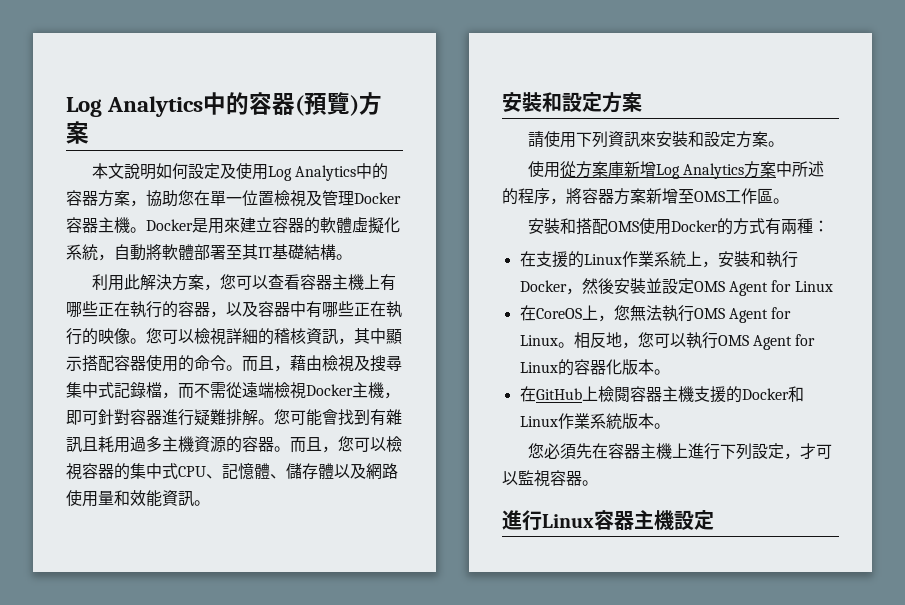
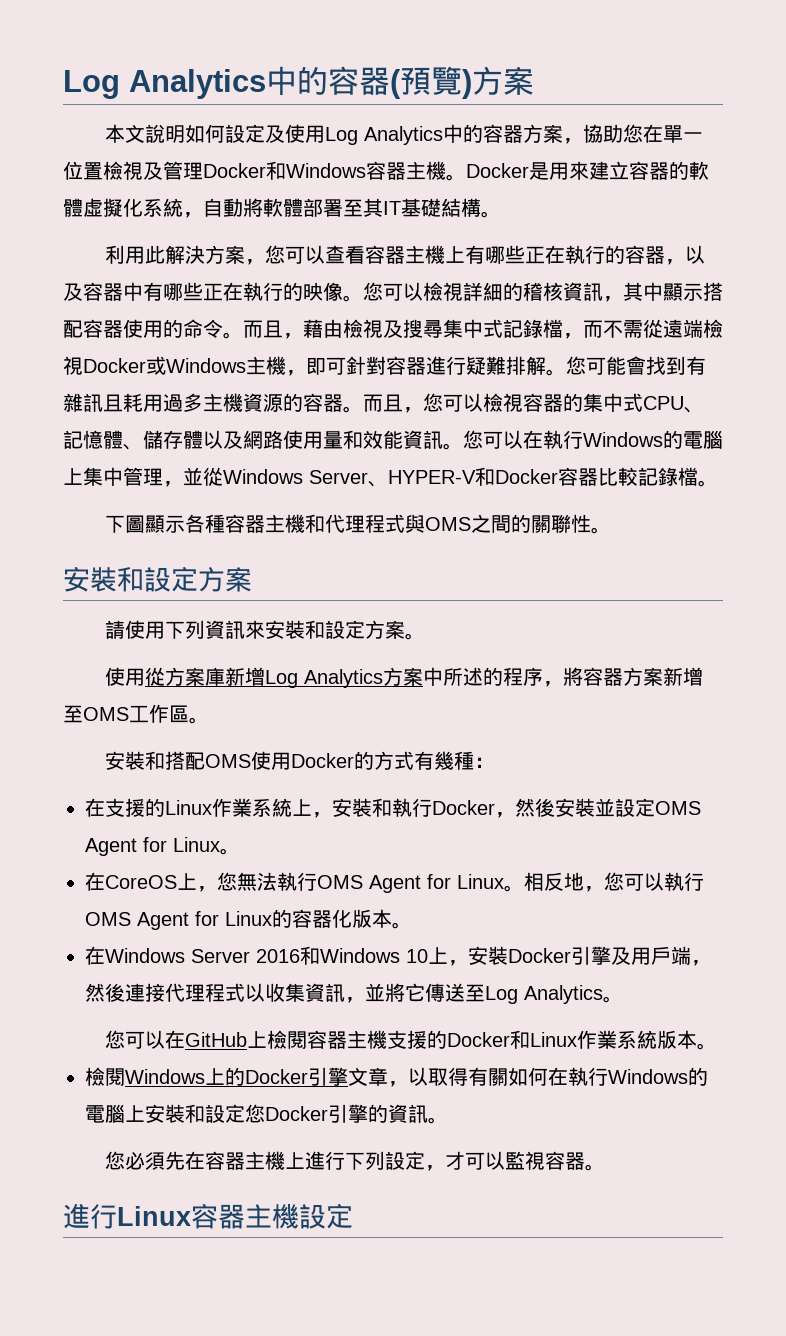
(401, 198) none -> [266,161,366,180] 和Windows
(353, 390) none -> [146,356,246,375] 或Windows
(210, 503) none -> [463,430,723,449] [63,467,718,487] [105,514,612,534] 您可以在執行Windows的電腦上集中管理，並從Windows Server、HYPER-V和Docker容器比較記錄檔。 // 下圖顯示各種容器主機和代理程式與OMS之間的關聯性。
[780,219,797,234] 兩 -> [434,751,455,770] 幾
(833, 286) none -> [220,848,240,855] 。
(536, 394) none -> [105,946,711,966] [85,983,623,1004] [105,1030,186,1049] Windows Server 2016和Windows 10上，安裝Docker引擎及用戶端，然後連接代理程式以收集資訊，並將它傳送至Log Analytics。 // 您可以在
(670, 426) none -> [85,1067,708,1087] [85,1104,448,1124] // 檢閱Windows上的Docker引擎文章，以取得有關如何在執行Windows的電腦上安裝和設定您Docker引擎的資訊。

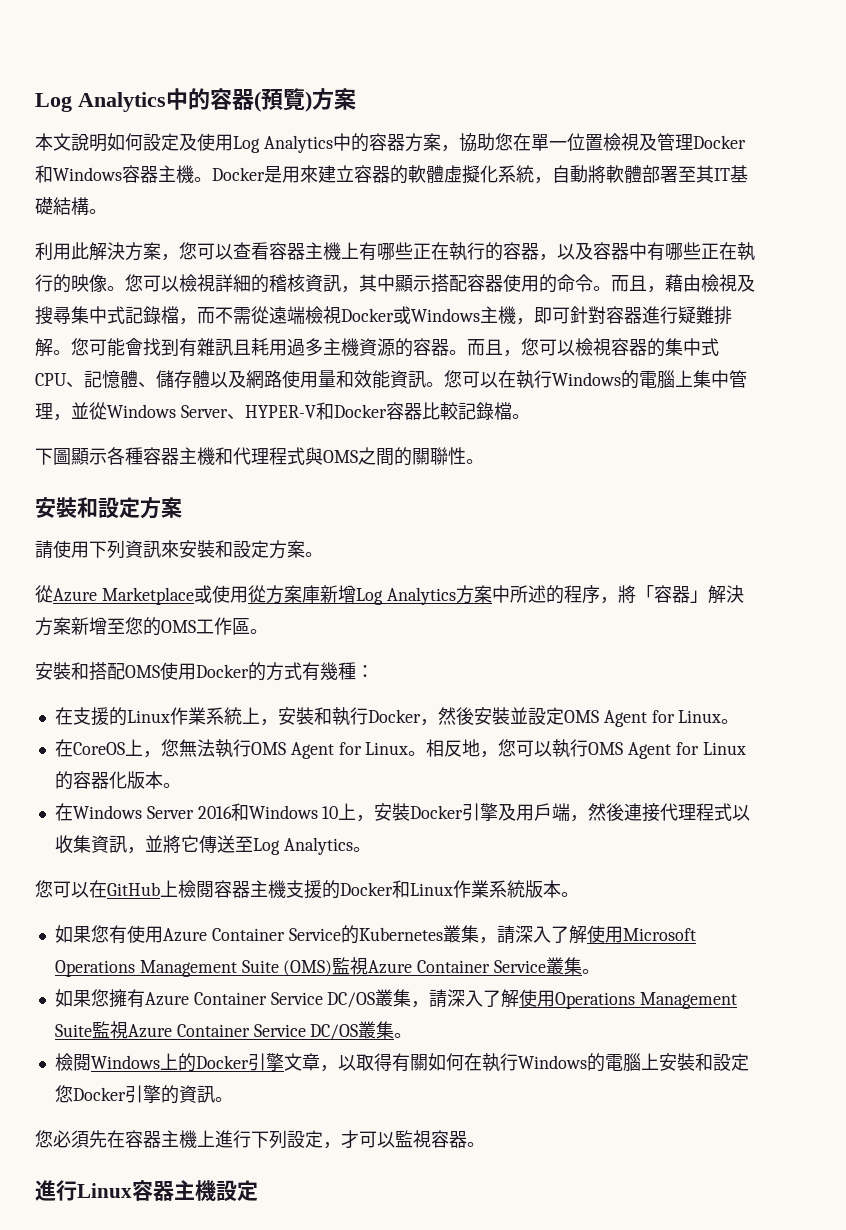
(426, 636) none -> [35,585,212,605] 從Azure Marketplace或
[583,667,624,686] 容器 -> [635,585,744,604] 「容器」解決
(83, 714) none -> [125,617,161,636] 您的
(718, 1046) none -> [54,925,696,944] [54,957,601,977] [54,989,738,1009] [54,1021,413,1040] // 如果您有使用Azure Container Service的Kubernetes叢集，請深入了解使用Microsoft Operations Management Suite (OMS)監視Azure Container Service叢集。 // 如果您擁有Azure Container Service DC/OS叢集，請深入了解使用Operations Management Suite監視Azure Container Service DC/OS叢集。

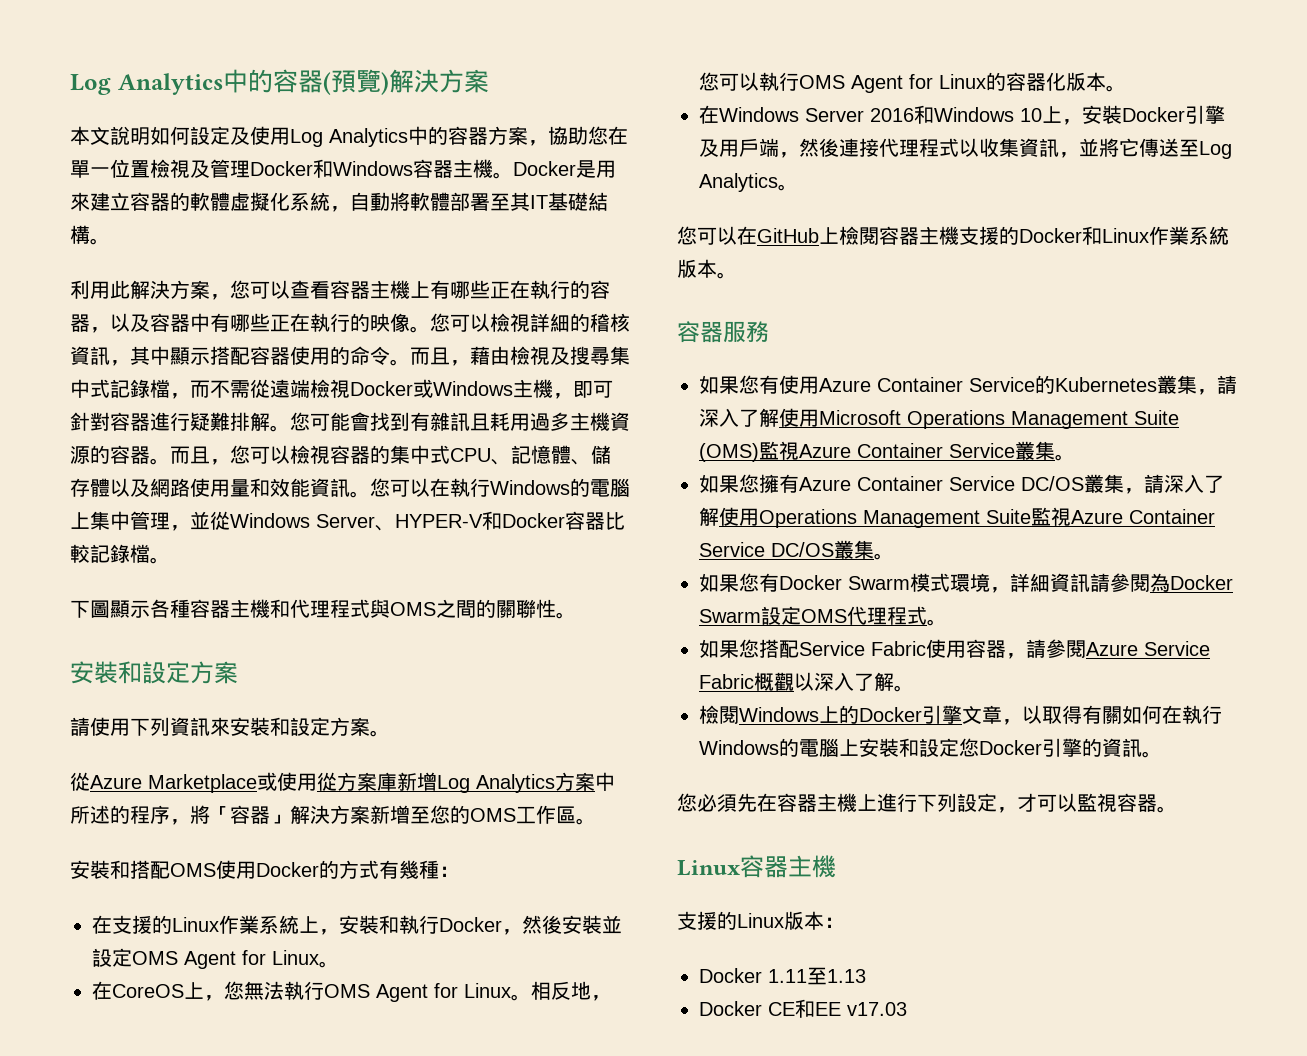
(312, 101) none -> [388,69,439,93] 解決
(579, 894) none -> [677,321,769,343] // 容器服務
(413, 1035) none -> [699,573,1233,593] [699,606,947,626] [699,639,1210,659] [699,672,914,692] // 如果您有Docker Swarm模式環境，詳細資訊請參閱為Docker Swarm設定OMS代理程式。 // 如果您搭配Service Fabric使用容器，請參閱Azure Service Fabric概觀以深入了解。
[35,1180,77,1201] 進行 -> (1177, 809) none
[216,1180,258,1201] 設定 -> [677,911,844,930] [699,967,866,985] [699,999,907,1018] // 支援的Linux版本： // Docker 1.11至1.13 // Docker CE和EE v17.03

